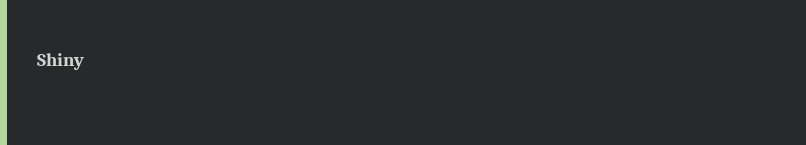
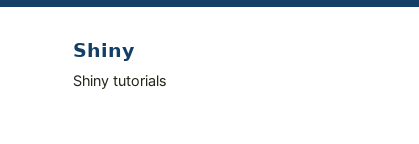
[37,53,84,70] Shiny -> [73,43,135,61] [73,75,167,89] Shiny // Shiny tutorials

